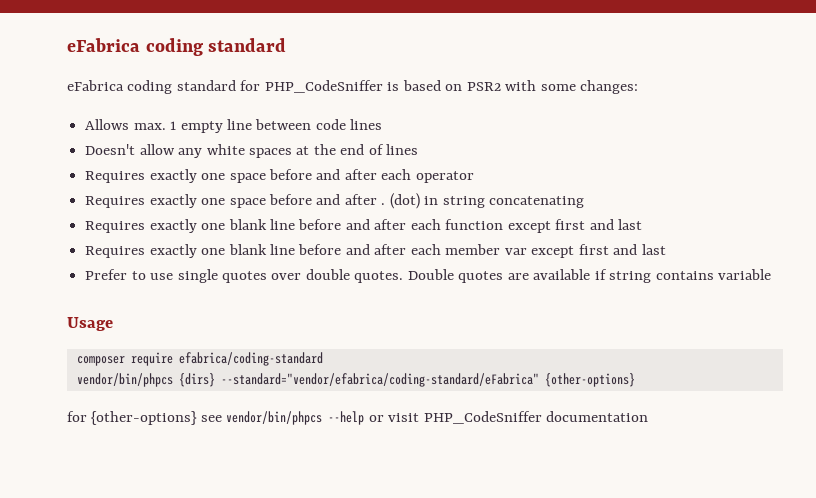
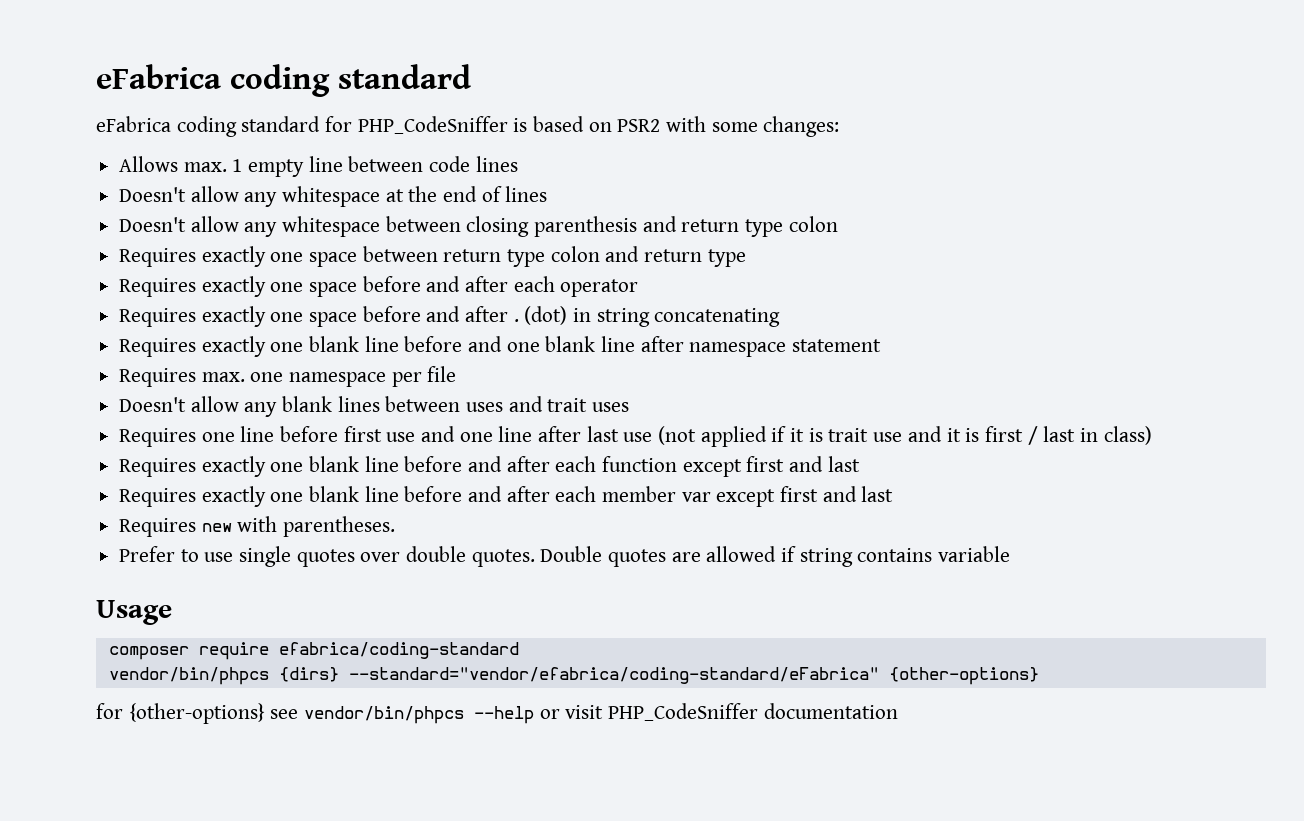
[206,144,292,158] white spaces -> [282,186,381,207] whitespace
(419, 149) none -> [119,216,838,237] [119,246,746,267] // Doesn't allow any whitespace between closing parenthesis and return type colon // Requires exactly one space between return type colon and return type
(585, 202) none -> [119,336,882,357] [119,366,457,387] [119,396,630,417] [119,426,1152,447] // Requires exactly one blank line before and one blank line after namespace statement // Requires max. one namespace per file // Doesn't allow any blank lines between uses and trait uses // Requires one line before first use and one line after last use (not applied if it is trait use and it is first / last in class)
(666, 249) none -> [119,516,396,537] // Requires new with parentheses.
[533,269,591,280] available -> [706,546,777,562] allowed

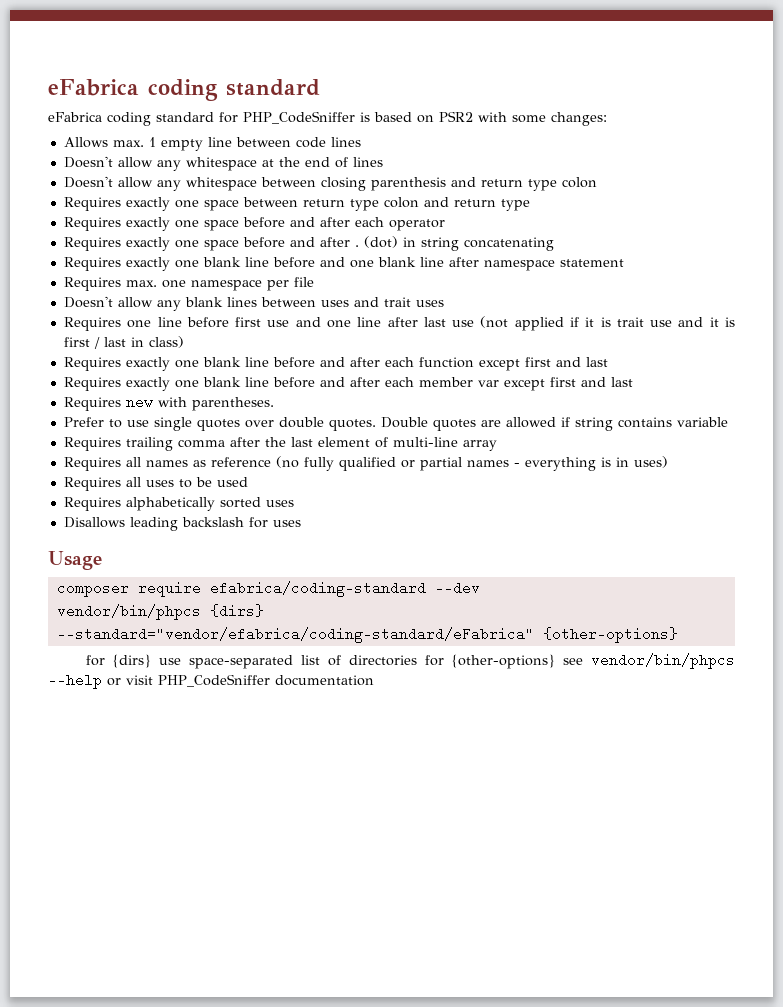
(1011, 554) none -> [63,437,497,451] [63,456,668,471] [63,477,248,491] [63,497,294,511] [63,517,301,531] // Requires trailing comma after the last element of multi-line array // Requires all names as reference (no fully qualified or partial names - everything is in uses) // Requires all uses to be used // Requires alphabetically sorted uses // Disallows leading backslash for uses
(519, 650) none -> [434,581,480,595] --dev
(123, 711) none -> [112,654,444,669] {dirs} use space-separated list of directories for

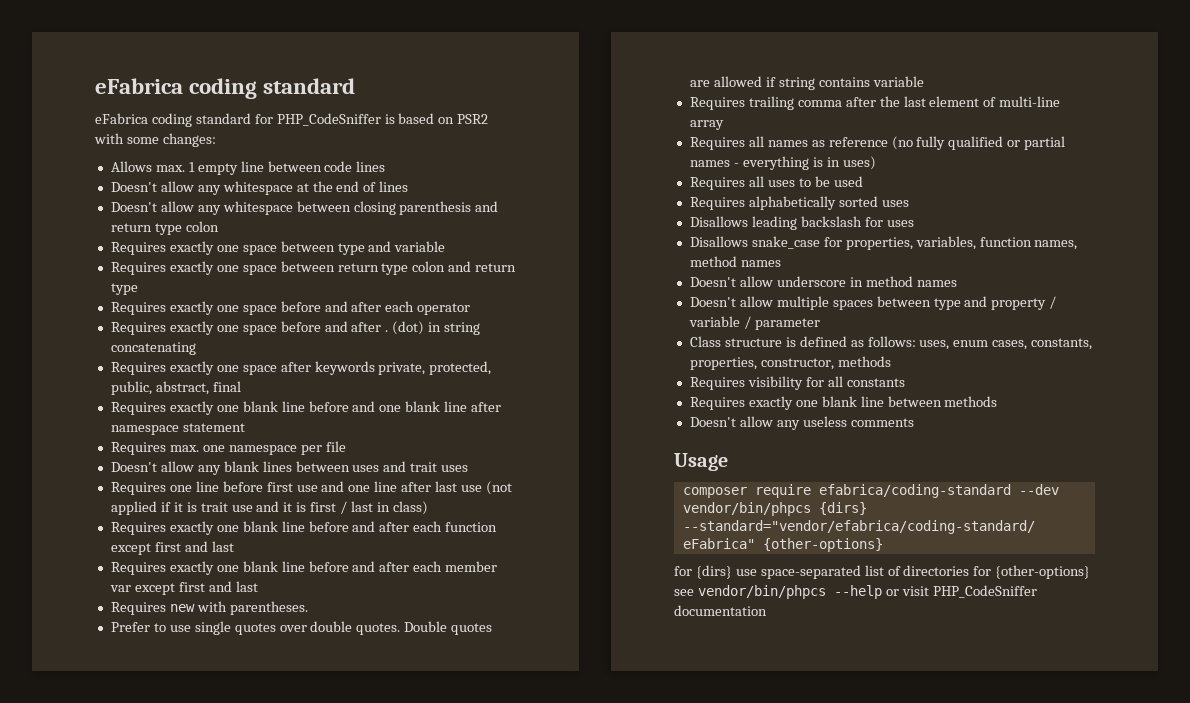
(597, 182) none -> [110,241,446,255] // Requires exactly one space between type and variable
(554, 244) none -> [110,361,492,375] [110,381,241,395] // Requires exactly one space after keywords private, protected, public, abstract, final
(301, 523) none -> [689,236,1078,250] [689,256,781,267] [689,276,957,287] [689,296,1057,310] [688,316,820,330] [689,336,1093,350] [689,356,891,370] [689,376,905,390] [689,396,998,410] [689,416,914,430] // Disallows snake_case for properties, variables, function names, method names // Doesn't allow underscore in method names // Doesn't allow multiple spaces between type and property / variable / parameter // Class structure is defined as follows: uses, enum cases, constants, properties, constructor, methods // Requires visibility for all constants // Requires exactly one blank line between methods // Doesn't allow any useless comments

